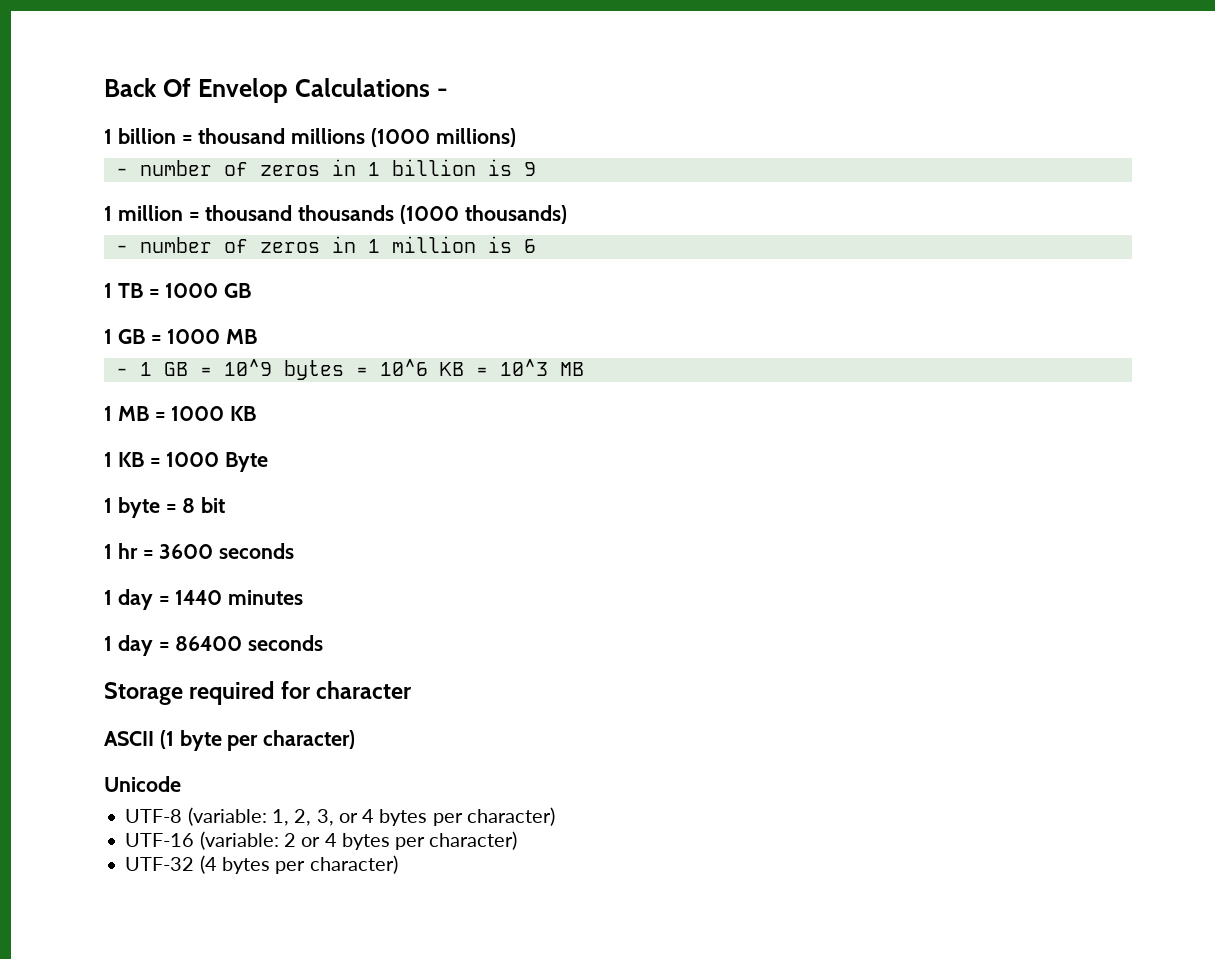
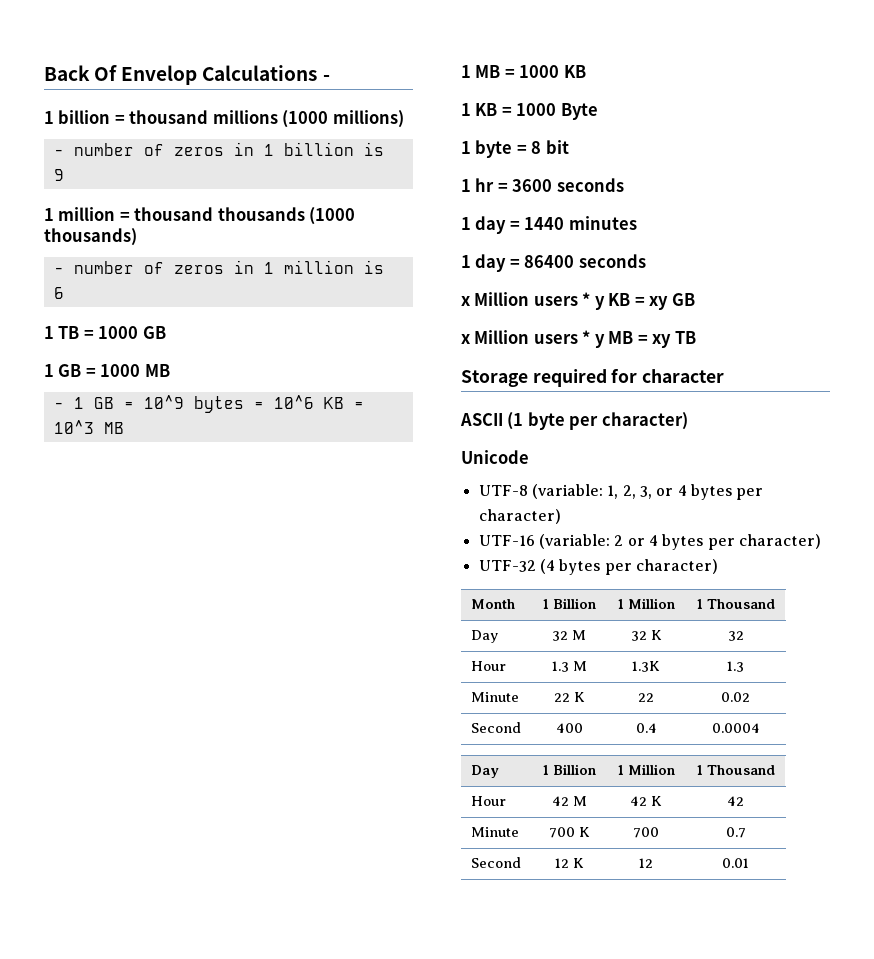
(324, 643) none -> [461,292,695,310] [461,330,696,348] // x Million users * y KB = xy GB // x Million users * y MB = xy TB
(398, 864) none -> [470,599,515,609] [542,598,596,609] [617,598,675,609] [696,599,775,609] [470,630,498,643] [552,630,586,641] [630,630,662,641] [727,631,744,641] [470,661,506,671] [551,661,587,672] [632,661,660,672] [727,661,744,672] [470,692,519,702] [553,692,585,702] [638,693,654,702] [721,692,750,702] [470,722,521,733] [555,723,583,733] [635,723,657,733] [711,723,760,733] [470,765,499,778] [542,764,596,775] [617,764,675,775] [696,765,775,775] [470,796,506,806] [551,796,587,806] [630,796,662,806] [727,796,744,806] [470,827,519,837] [548,827,590,838] [633,827,659,838] [725,827,746,838] [470,857,521,868] [554,858,584,868] [639,858,653,868] [722,858,749,868] // Month | 1 Billion | 1 Million | 1 Thousand // Day | 32 M | 32 K | 32 // Hour | 1.3 M | 1.3K | 1.3 // Minute | 22 K | 22 | 0.02 // Second | 400 | 0.4 | 0.0004 // Day | 1 Billion | 1 Million | 1 Thousand // Hour | 42 M | 42 K | 42 // Minute | 700 K | 700 | 0.7 // Second | 12 K | 12 | 0.01

